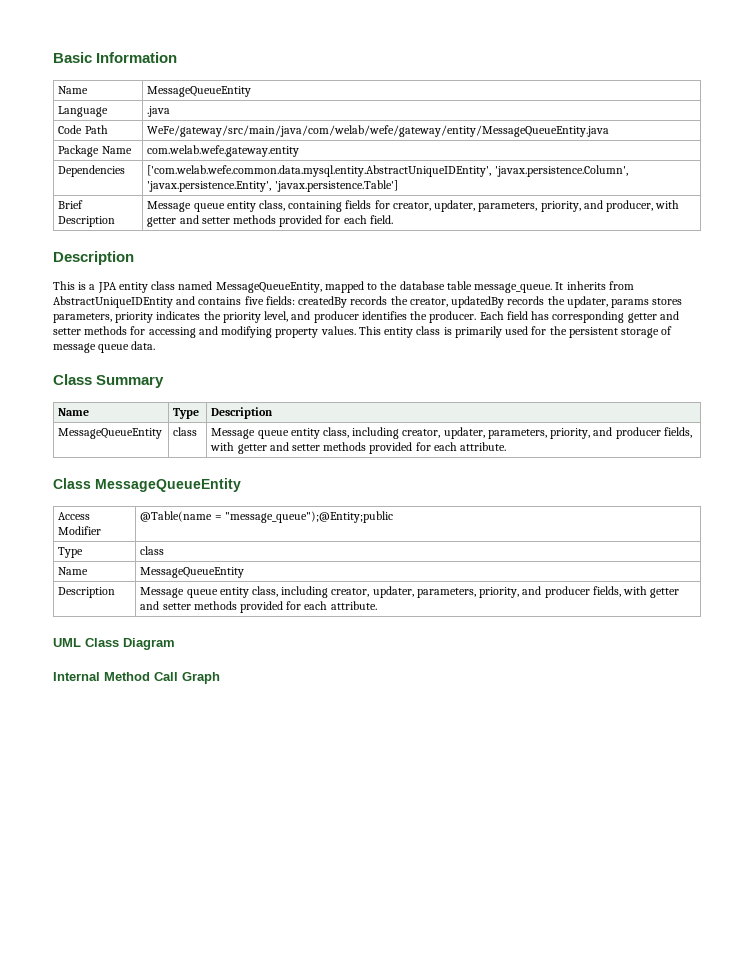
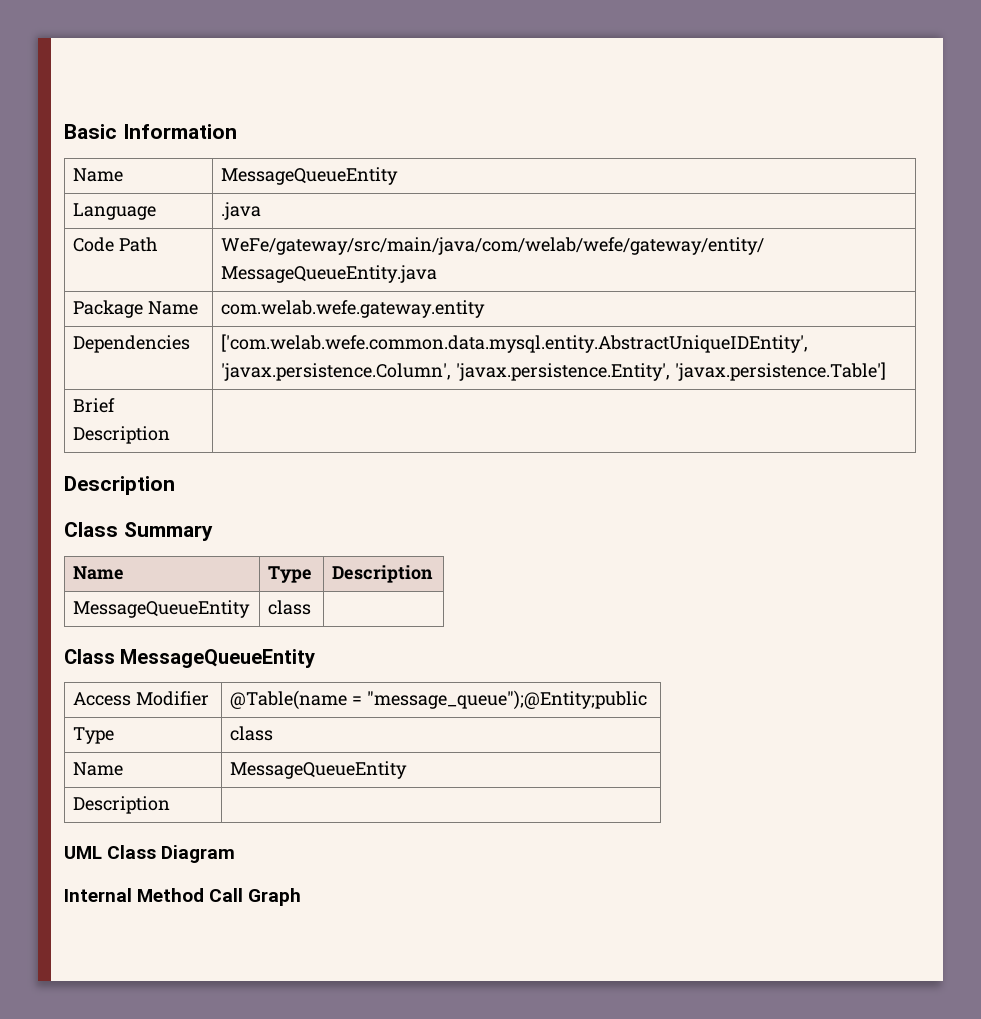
[147,200,680,212] [147,215,393,227] [53,251,134,265] [53,281,634,293] [53,296,683,308] [53,311,679,323] [53,326,673,338] [53,341,156,353] Message queue entity class, containing fields for creator, updater, parameters, priority, and producer, with getter and setter methods provided for each field. // Description // This is a JPA entity class named MessageQueueEntity, mapped to the database table message_queue. It inherits from AbstractUniqueIDEntity and contains five fields: createdBy records the creator, updatedBy records the updater, params stores parameters, priority indicates the priority level, and producer identifies the producer. Each field has corresponding getter and setter methods for accessing and modifying property values. This entity class is primarily used for the persistent storage of message queue data. -> [64,476,175,495] // Description
[211,427,692,439] [210,442,507,454] Message queue entity class, including creator, updater, parameters, priority, and producer fields, with getter and setter methods provided for each attribute. -> (312, 607) none
[140,586,680,598] [140,601,377,613] Message queue entity class, including creator, updater, parameters, priority, and producer fields, with getter and setter methods provided for each attribute. -> (171, 805) none

